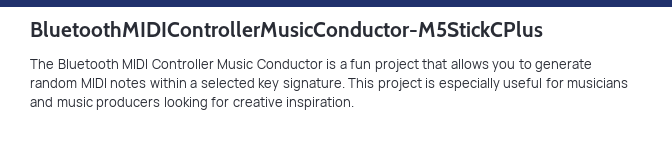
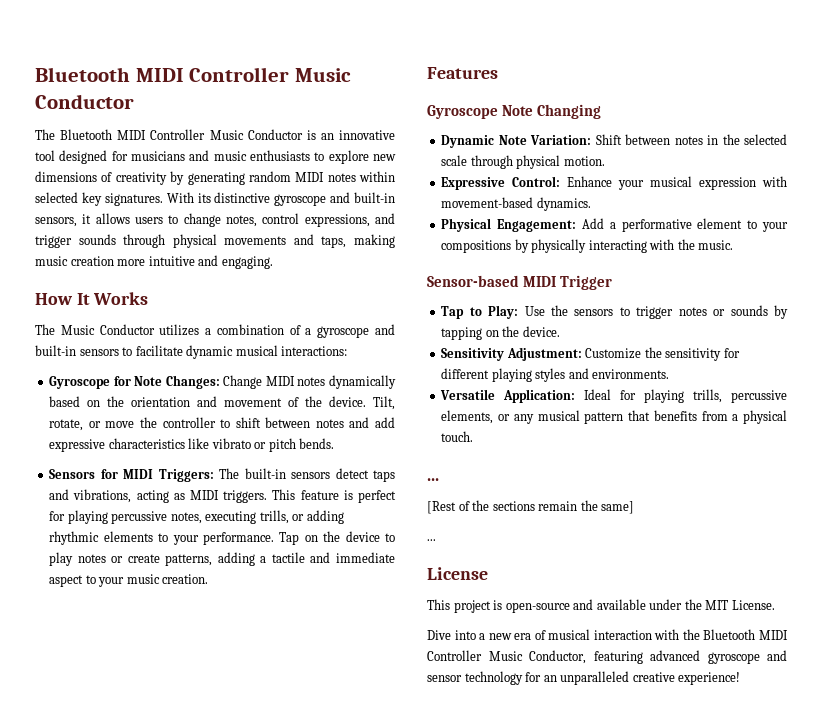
[30,21,543,37] BluetoothMIDIControllerMusicConductor-M5StickCPlus -> [35,67,351,82] [35,94,134,109] Bluetooth MIDI Controller Music Conductor
[339,59,593,72] a fun project that allows you to generate -> [320,130,395,140] [35,150,396,164] [35,171,245,185] an innovative tool designed for musicians and music enthusiasts to explore new dimensions of creativity by generating
[190,80,198,88] a -> (395, 176) none
[282,78,629,91] [30,97,355,110] signature. This project is especially useful for musicians and music producers looking for creative inspiration. -> [104,192,395,206] [35,213,395,227] [35,234,395,248] [35,255,273,269] [35,292,149,305] [35,324,395,338] [35,345,348,359] [49,375,396,389] [49,396,396,410] [49,417,395,431] [49,438,335,452] [49,468,395,482] [49,489,396,503] [49,510,344,524] [49,531,395,545] [49,552,395,566] [49,574,209,587] [427,67,498,79] [427,104,602,119] [441,134,787,148] [441,155,605,169] [441,176,787,190] [441,197,591,211] [441,218,788,232] [441,239,734,253] [427,275,613,290] [441,305,788,319] [441,326,560,340] [441,347,740,361] [441,368,670,382] [440,389,787,403] [441,410,787,424] [441,431,474,442] [427,478,439,481] [427,500,635,514] [427,539,436,541] [427,567,488,580] [427,599,775,613] [427,629,788,640] [427,650,787,664] [427,671,741,685] signatures. With its distinctive gyroscope and built-in sensors, it allows users to change notes, control expressions, and trigger sounds through physical movements and taps, making music creation more intuitive and engaging. // How It Works // The Music Conductor utilizes a combination of a gyroscope and built-in sensors to facilitate dynamic musical interactions: // Gyroscope for Note Changes: Change MIDI notes dynamically based on the orientation and movement of the device. Tilt, rotate, or move the controller to shift between notes and add expressive characteristics like vibrato or pitch bends. // Sensors for MIDI Triggers: The built-in sensors detect taps and vibrations, acting as MIDI triggers. This feature is perfect for playing percussive notes, executing trills, or adding rhythmic elements to your performance. Tap on the device to play notes or create patterns, adding a tactile and immediate aspect to your music creation. // Features // Gyroscope Note Changing // Dynamic Note Variation: Shift between notes in the selected scale through physical motion. // Expressive Control: Enhance your musical expression with movement-based dynamics. // Physical Engagement: Add a performative element to your compositions by physically interacting with the music. // Sensor-based MIDI Trigger // Tap to Play: Use the sensors to trigger notes or sounds by tapping on the device. // Sensitivity Adjustment: Customize the sensitivity for different playing styles and environments. // Versatile Application: Ideal for playing trills, percussive elements, or any musical pattern that benefits from a physical touch. // ... // [Rest of the sections remain the same] // ... // License // This project is open-source and available under the MIT License. // Dive into a new era of musical interaction with the Bluetooth MIDI Controller Music Conductor, featuring advanced gyroscope and sensor technology for an unparalleled creative experience!

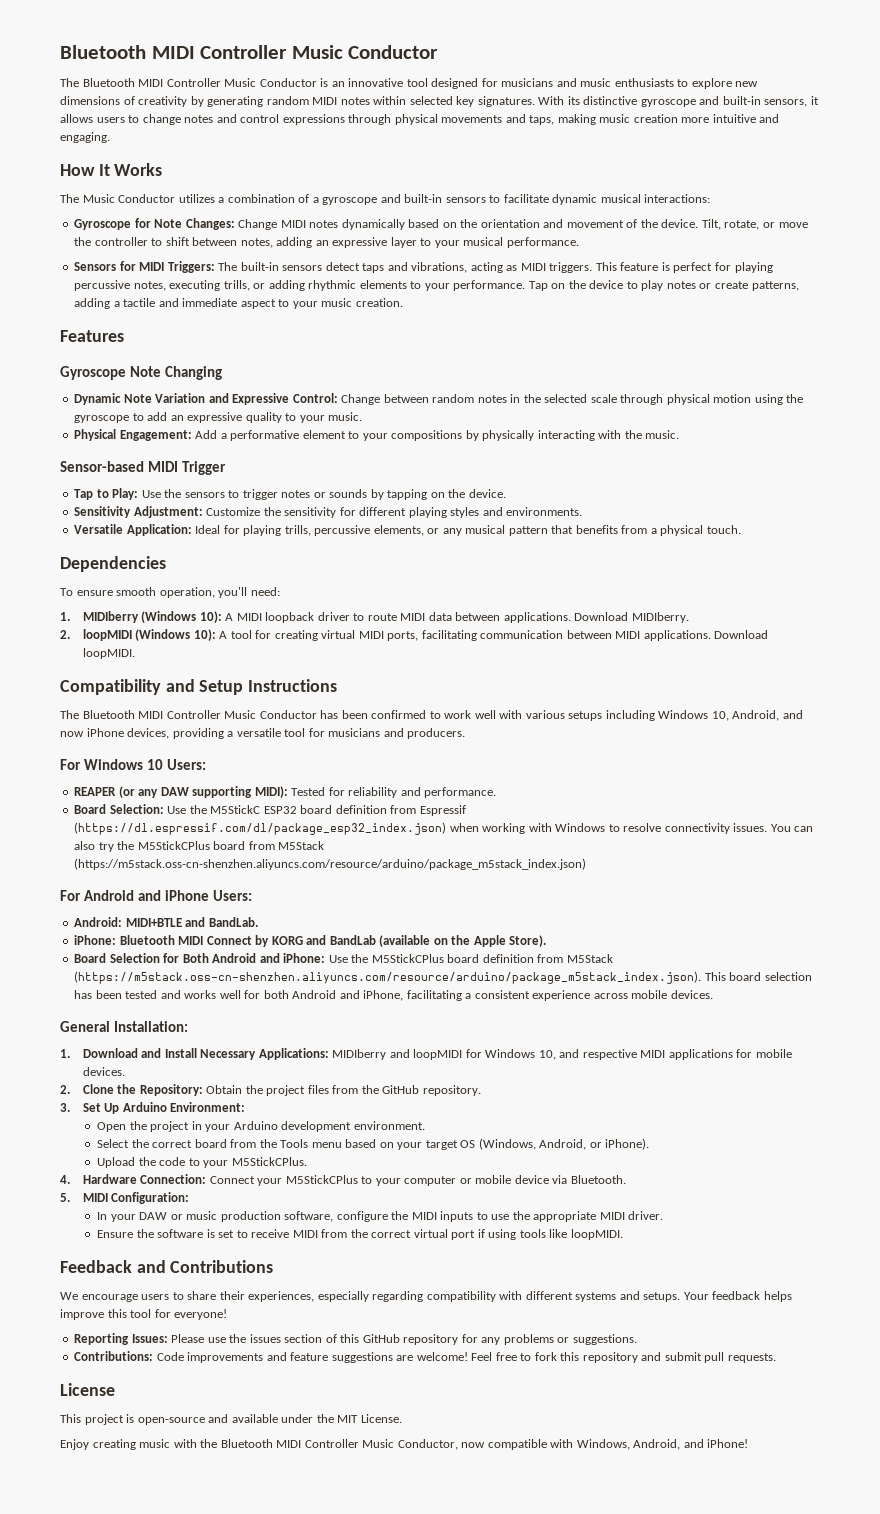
[226,213,395,227] [35,234,116,248] notes, control expressions, and trigger sounds -> [184,114,345,125] notes and control expressions
[315,417,395,428] [49,438,335,452] notes and add expressive characteristics like vibrato or pitch bends. -> [240,237,579,248] notes, adding an expressive layer to your musical performance.
[530,134,671,145] Variation: Shift between -> [155,393,475,405] Variation and Expressive Control: Change between random
[563,156,605,166] [441,176,787,190] [441,197,591,211] motion. // Expressive Control: Enhance your musical expression with movement-based dynamics. -> [713,394,804,405] [74,412,363,423] motion using the gyroscope to add an expressive quality to your music.
[427,478,439,481] [427,500,635,514] [427,539,436,541] ... // [Rest of the sections remain the same] // ... -> [60,556,166,572] [60,587,280,598] [60,611,689,623] [60,629,769,641] [82,648,135,659] [60,679,338,695] [60,710,803,721] [60,728,466,739] [60,759,207,770] [74,786,497,798] [74,804,466,816] [74,822,814,835] [74,841,325,852] [74,858,587,870] [60,890,253,901] [74,917,258,927] [74,935,547,947] [74,953,613,963] [74,971,812,984] [74,990,713,1001] [60,1021,189,1032] [60,1048,792,1060] [82,1067,125,1076] [60,1084,481,1096] [60,1102,246,1114] [96,1121,425,1132] [96,1138,650,1150] [96,1157,307,1168] [60,1174,626,1186] [60,1192,190,1204] [96,1211,664,1222] [96,1229,623,1240] [60,1260,274,1273] [60,1291,792,1302] [60,1309,228,1320] [74,1333,637,1345] [74,1351,776,1363] Dependencies // To ensure smooth operation, you'll need: // 1. MIDIberry (Windows 10): A MIDI loopback driver to route MIDI data between applications. Download MIDIberry. // 2. loopMIDI (Windows 10): A tool for creating virtual MIDI ports, facilitating communication between MIDI applications. Download loopMIDI. // Compatibility and Setup Instructions // The Bluetooth MIDI Controller Music Conductor has been confirmed to work well with various setups including Windows 10, Android, and now iPhone devices, providing a versatile tool for musicians and producers. // For Windows 10 Users: // REAPER (or any DAW supporting MIDI): Tested for reliability and performance. // Board Selection: Use the M5StickC ESP32 board definition from Espressif (https://dl.espressif.com/dl/package_esp32_index.json) when working with Windows to resolve connectivity issues. You can also try the M5StickCPlus board from M5Stack (https://m5stack.oss-cn-shenzhen.aliyuncs.com/resource/arduino/package_m5stack_index.json) // For Android and iPhone Users: // Android: MIDI+BTLE and BandLab. // iPhone: Bluetooth MIDI Connect by KORG and BandLab (available on the Apple Store). // Board Selection for Both Android and iPhone: Use the M5StickCPlus board definition from M5Stack (https://m5stack.oss-cn-shenzhen.aliyuncs.com/resource/arduino/package_m5stack_index.json). This board selection has been tested and works well for both Android and iPhone, facilitating a consistent experience across mobile devices. // General Installation: // 1. Download and Install Necessary Applications: MIDIberry and loopMIDI for Windows 10, and respective MIDI applications for mobile devices. // 2. Clone the Repository: Obtain the project files from the GitHub repository. // 3. Set Up Arduino Environment: // Open the project in your Arduino development environment. // Select the correct board from the Tools menu based on your target OS (Windows, Android, or iPhone). // Upload the code to your M5StickCPlus. // 4. Hardware Connection: Connect your M5StickCPlus to your computer or mobile device via Bluetooth. // 5. MIDI Configuration: // In your DAW or music production software, configure the MIDI inputs to use the appropriate MIDI driver. // Ensure the software is set to receive MIDI from the correct virtual port if using tools like loopMIDI. // Feedback and Contributions // We encourage users to share their experiences, especially regarding compatibility with different systems and setups. Your feedback helps improve this tool for everyone! // Reporting Issues: Please use the issues section of this GitHub repository for any problems or suggestions. // Contributions: Code improvements and feature suggestions are welcome! Feel free to fork this repository and submit pull requests.
[427,629,652,640] Dive into a new era of musical interaction -> [60,1439,171,1450] Enjoy creating music
[593,650,787,664] [427,671,741,685] featuring advanced gyroscope and sensor technology for an unparalleled creative experience! -> [461,1439,749,1450] now compatible with Windows, Android, and iPhone!

